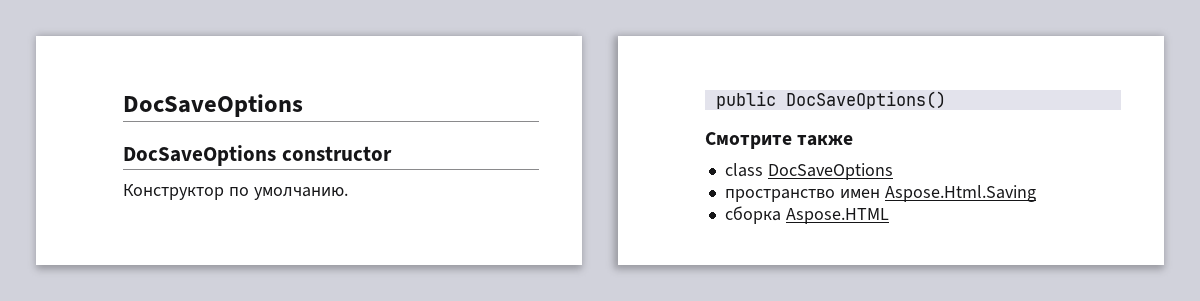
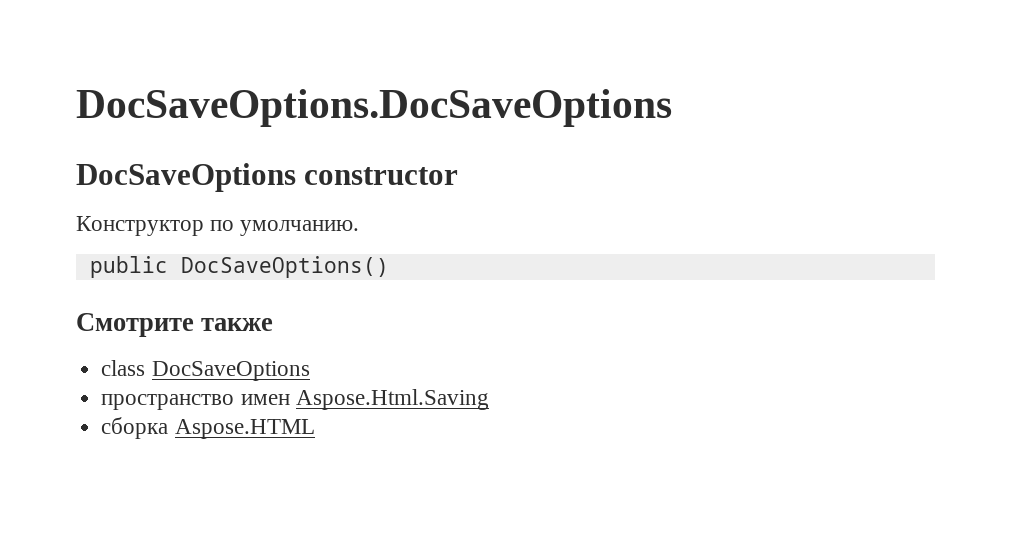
[123,94,303,117] DocSaveOptions -> [76,89,672,127] DocSaveOptions.DocSaveOptions

